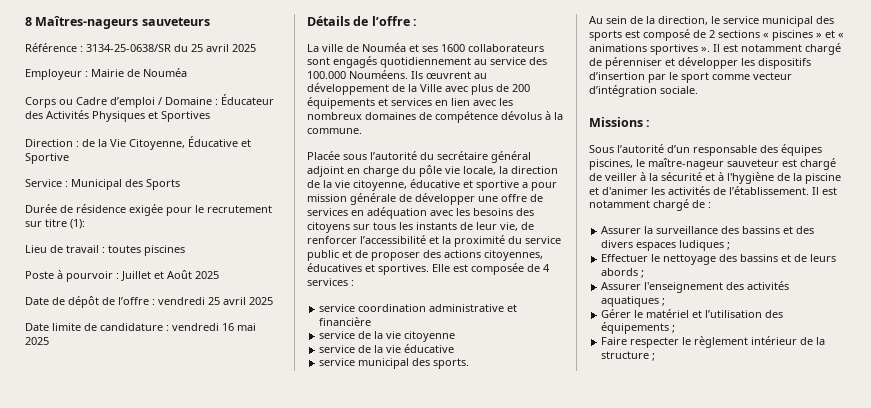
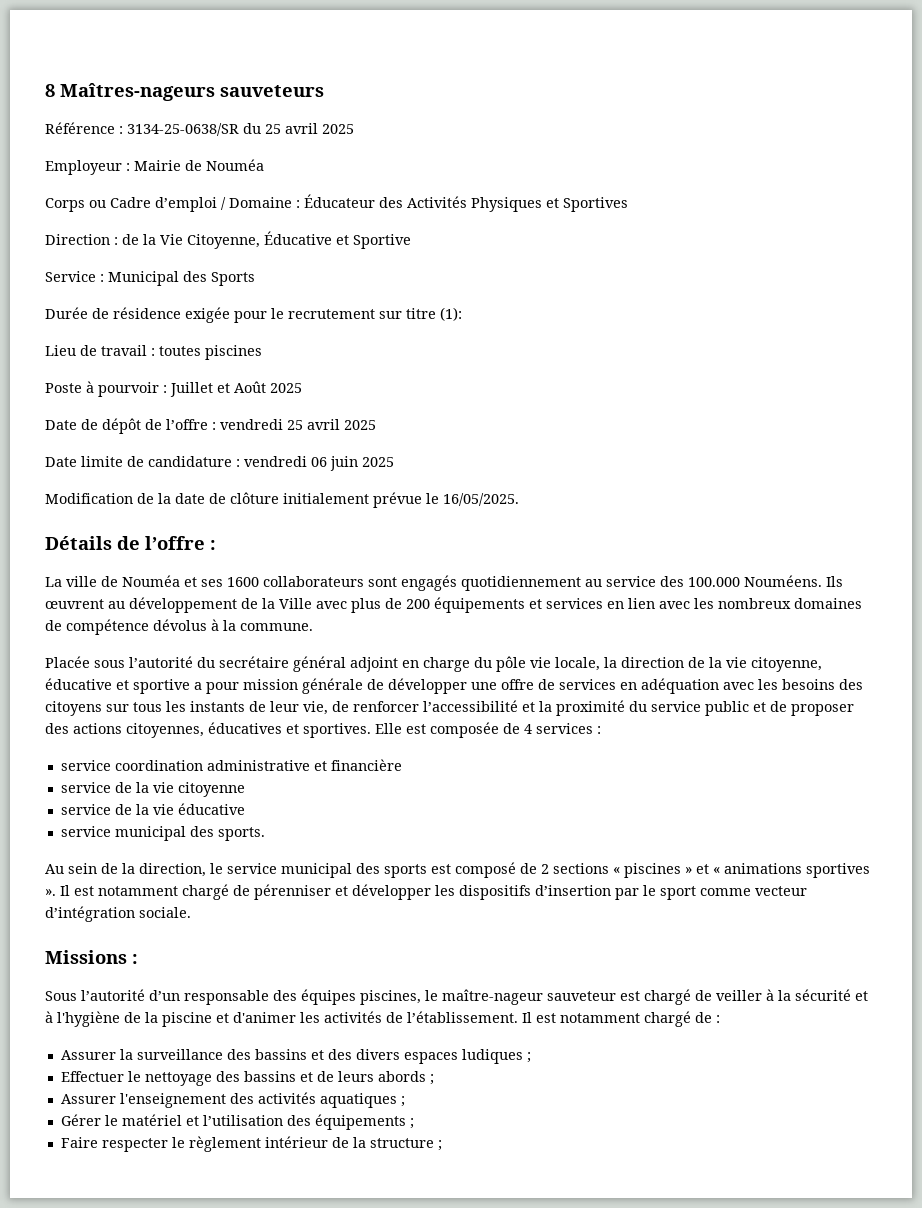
[222,323,256,331] [25,337,49,345] 16 mai 2025 -> [311,456,394,471] [45,492,519,508] 06 juin 2025 // Modification de la date de clôture initialement prévue le 16/05/2025.

